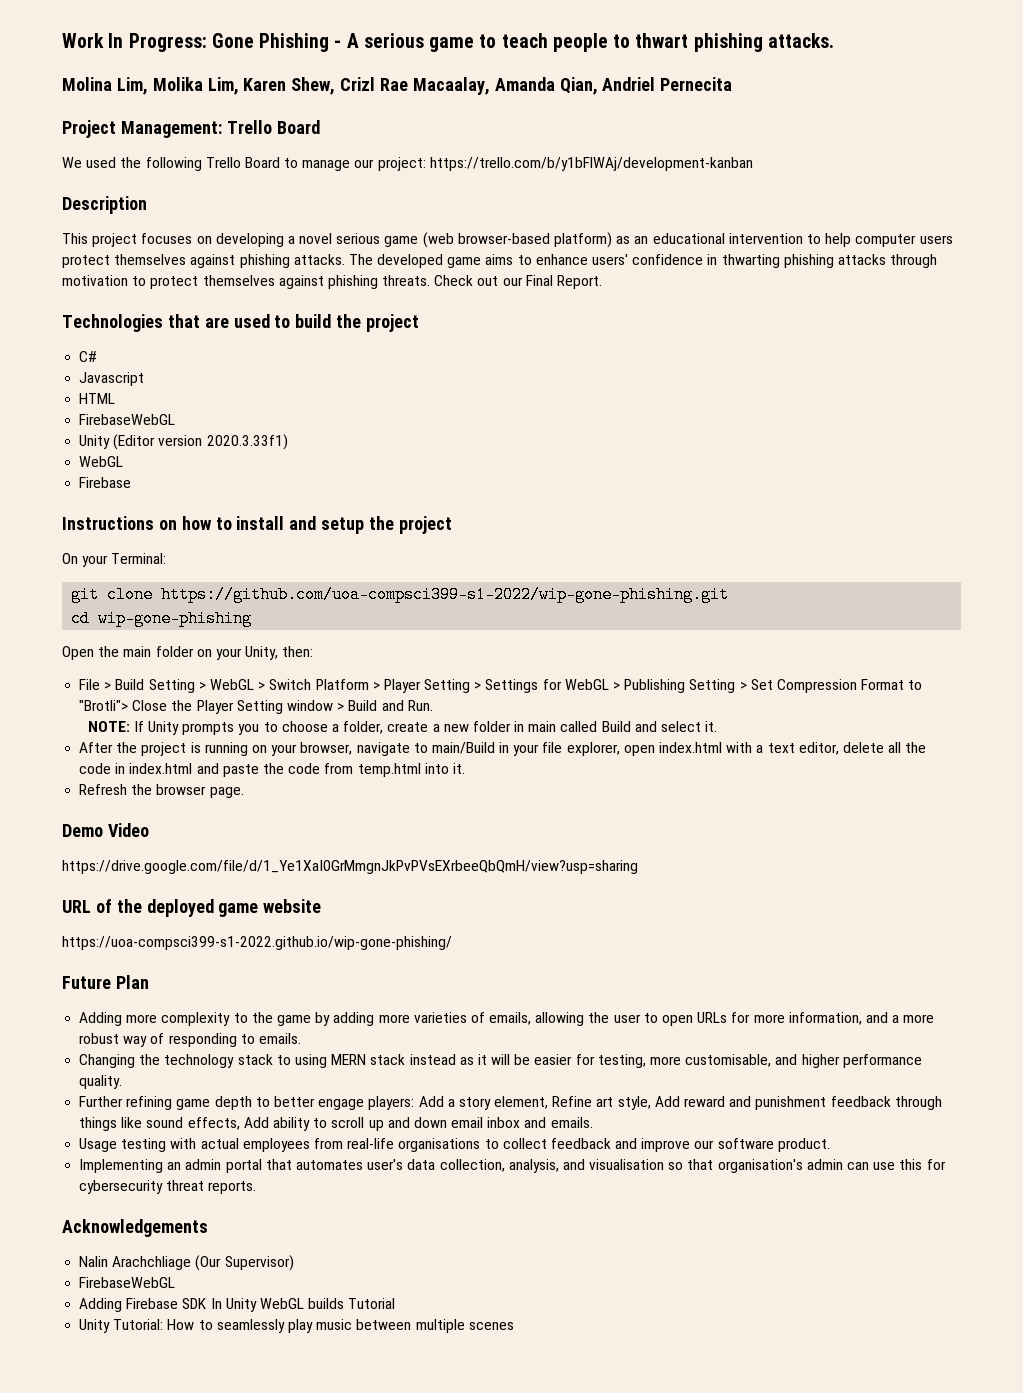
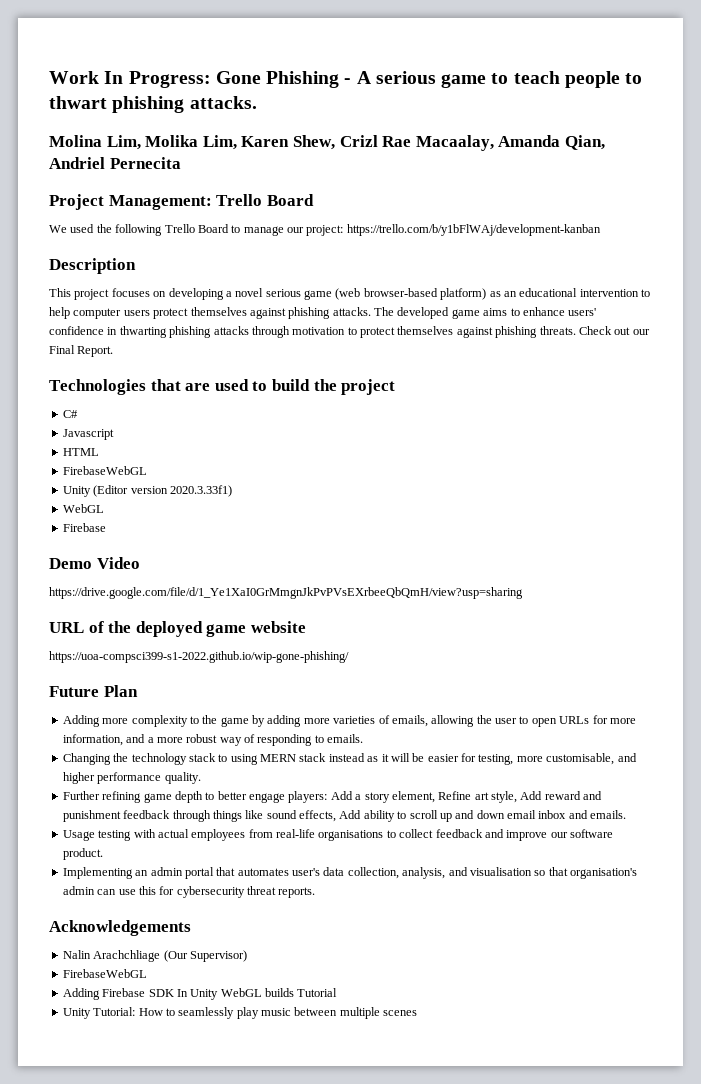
[62,516,452,534] [62,553,167,567] [71,586,730,603] [71,610,253,627] [62,646,314,660] [79,679,923,693] [79,700,433,714] [87,721,718,735] [79,742,927,756] [79,763,465,777] [79,784,244,798] // Instructions on how to install and setup the project // On your Terminal: // git clone https://github.com/uoa-compsci399-s1-2022/wip-gone-phishing.git // cd wip-gone-phishing // Open the main folder on your Unity, then: // File > Build Setting > WebGL > Switch Platform > Player Setting > Settings for WebGL > Publishing Setting > Set Compression Format to "Brotli"> Close the Player Setting window > Build and Run. // NOTE: If Unity prompts you to choose a folder, create a new folder in main called Build and select it. // After the project is running on your browser, navigate to main/Build in your file explorer, open index.html with a text editor, delete all the code in index.html and paste the code from temp.html into it. // Refresh the browser page. -> (106, 527) none

